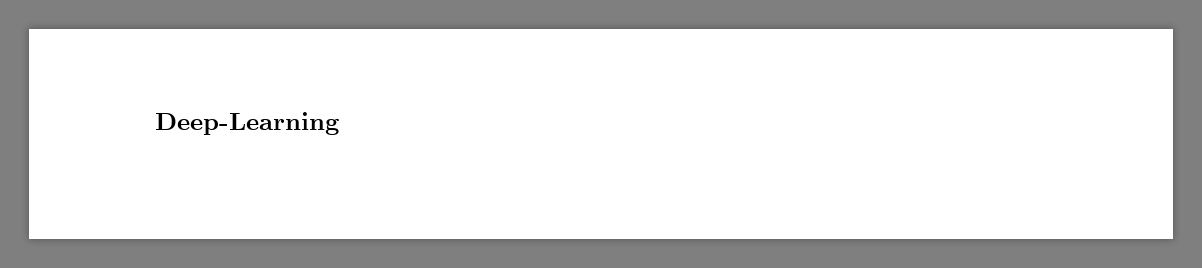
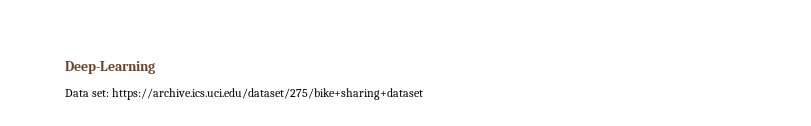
(339, 123) none -> [65,88,424,100] // Data set: https://archive.ics.uci.edu/dataset/275/bike+sharing+dataset

